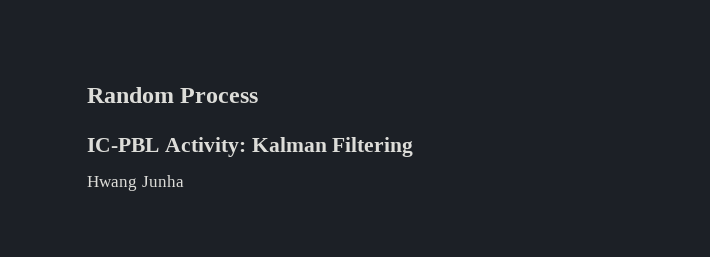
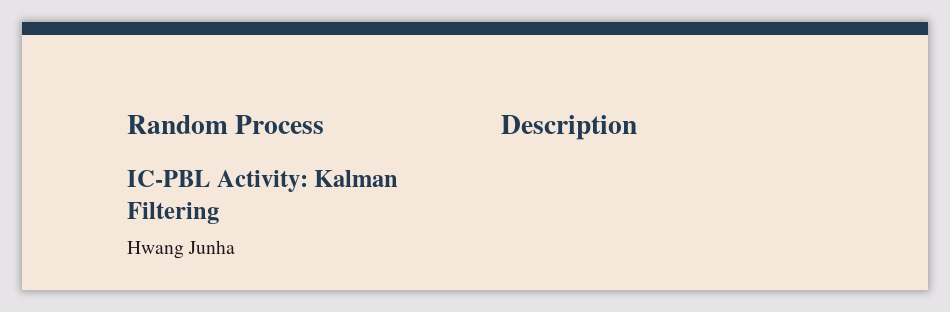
(184, 181) none -> [501,115,637,140] // Description

